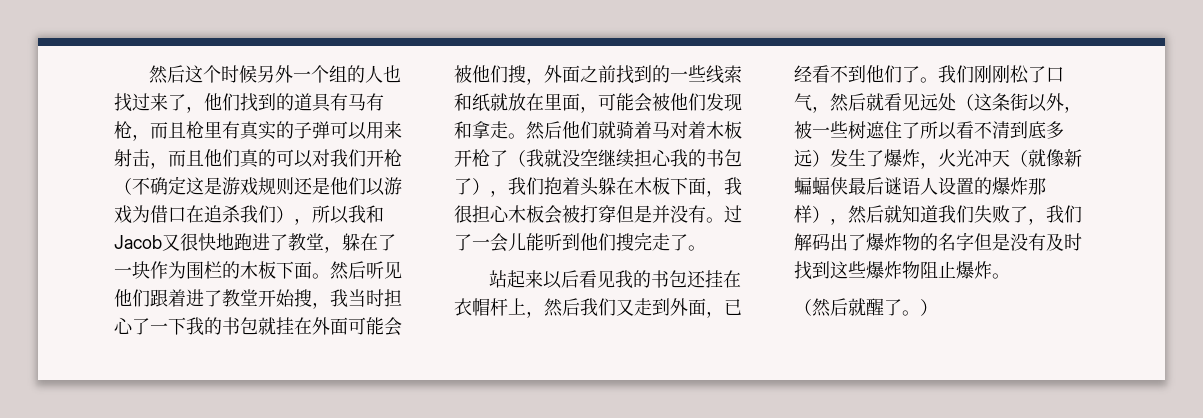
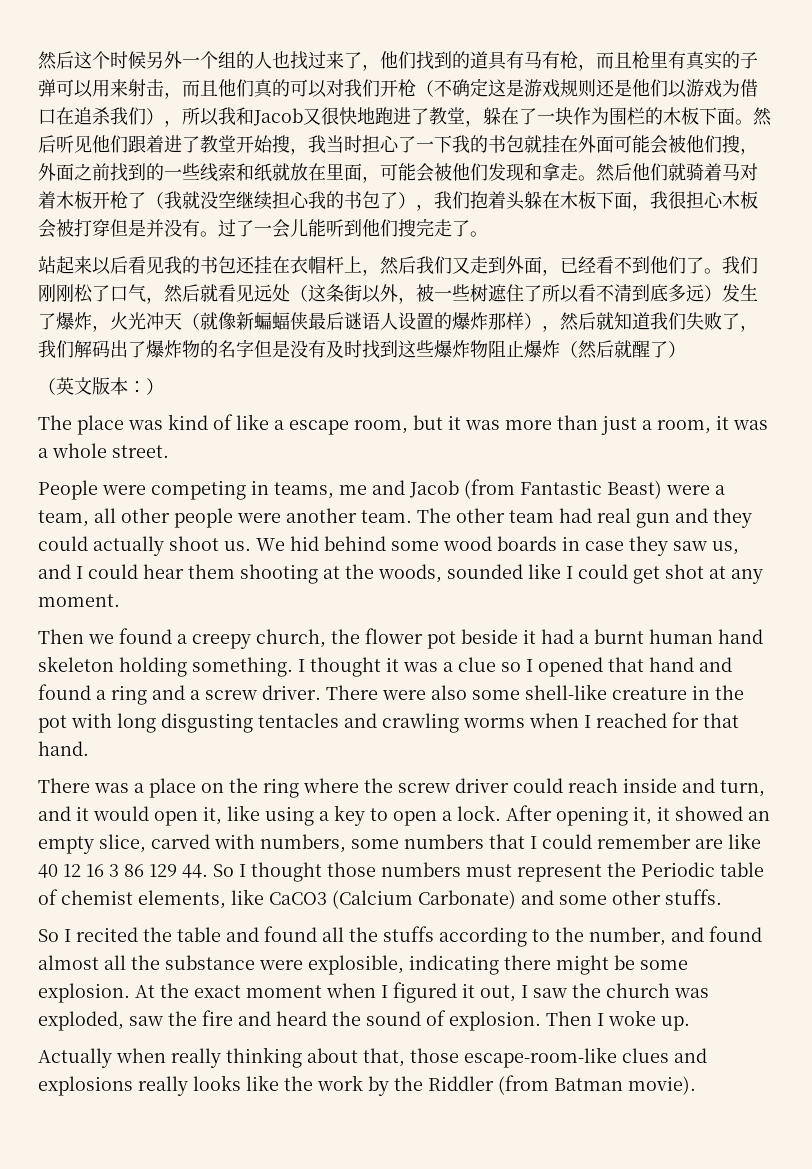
[992,273,1010,279] 。 // -> (560, 349) none
[902,299,938,316] 。） -> [668,341,686,358] [38,377,164,395] [38,414,768,435] [38,443,169,458] [38,479,725,500] [38,508,752,528] [38,536,739,556] [38,563,763,584] [38,594,120,607] [38,628,763,649] [38,656,732,677] [38,684,744,705] [38,712,739,733] [38,741,89,756] [38,778,765,798] [38,805,770,826] [38,833,761,854] [38,862,764,882] [38,889,722,909] [38,926,762,947] [38,955,688,975] [38,982,709,1003] [38,1010,690,1031] [38,1047,707,1068] [38,1075,696,1096] ） // （英文版本：） // The place was kind of like a escape room, but it was more than just a room, it was a whole street. // People were competing in teams, me and Jacob (from Fantastic Beast) were a team, all other people were another team. The other team had real gun and they could actually shoot us. We hid behind some wood boards in case they saw us, and I could hear them shooting at the woods, sounded like I could get shot at any moment. // Then we found a creepy church, the flower pot beside it had a burnt human hand skeleton holding something. I thought it was a clue so I opened that hand and found a ring and a screw driver. There were also some shell-like creature in the pot with long disgusting tentacles and crawling worms when I reached for that hand. // There was a place on the ring where the screw driver could reach inside and turn, and it would open it, like using a key to open a lock. After opening it, it showed an empty slice, carved with numbers, some numbers that I could remember are like 40 12 16 3 86 129 44. So I thought those numbers must represent the Periodic table of chemist elements, like CaCO3 (Calcium Carbonate) and some other stuffs. // So I recited the table and found all the stuffs according to the number, and found almost all the substance were explosible, indicating there might be some explosion. At the exact moment when I figured it out, I saw the church was exploded, saw the fire and heard the sound of explosion. Then I woke up. // Actually when really thinking about that, those escape-room-like clues and explosions really looks like the work by the Riddler (from Batman movie).

